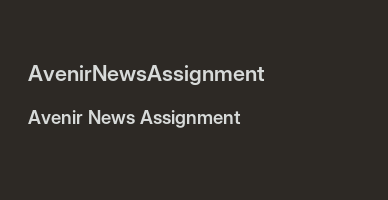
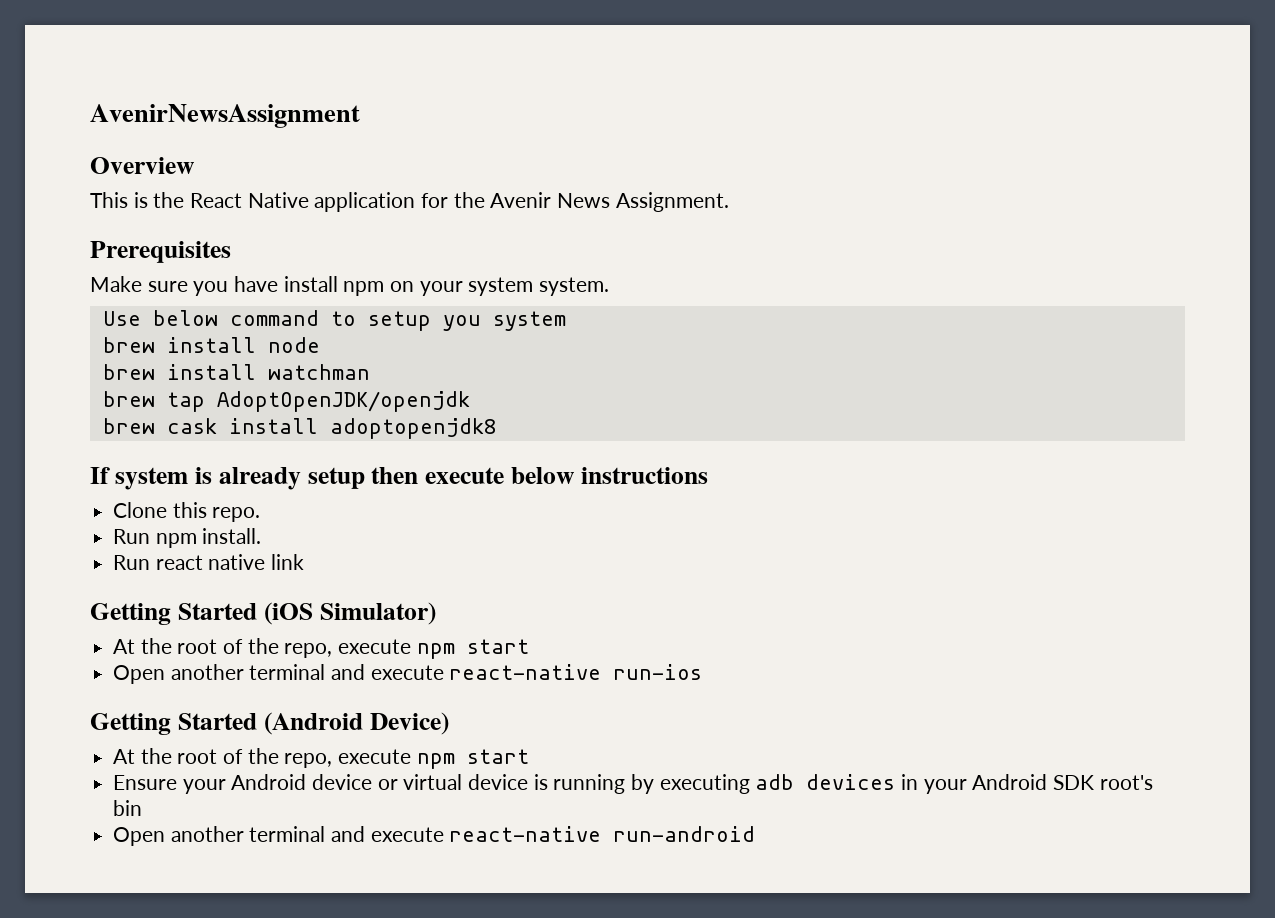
[28,110,241,128] Avenir News Assignment -> [90,157,195,174] [90,192,729,212] [90,241,231,263] [90,276,610,296] [102,310,566,331] [102,337,320,353] [102,364,370,380] [102,391,470,412] [102,418,496,439] [90,467,709,490] [113,502,261,522] [113,528,262,548] [113,554,305,570] [90,602,436,625] [113,638,529,659] [113,664,703,684] [90,712,449,735] [113,748,529,769] [113,774,1153,794] [113,800,143,816] [113,826,756,846] Overview // This is the React Native application for the Avenir News Assignment. // Prerequisites // Make sure you have install npm on your system system. // Use below command to setup you system // brew install node // brew install watchman // brew tap AdoptOpenJDK/openjdk // brew cask install adoptopenjdk8 // If system is already setup then execute below instructions // Clone this repo. // Run npm install. // Run react native link // Getting Started (iOS Simulator) // At the root of the repo, execute npm start // Open another terminal and execute react-native run-ios // Getting Started (Android Device) // At the root of the repo, execute npm start // Ensure your Android device or virtual device is running by executing adb devices in your Android SDK root's bin // Open another terminal and execute react-native run-android

